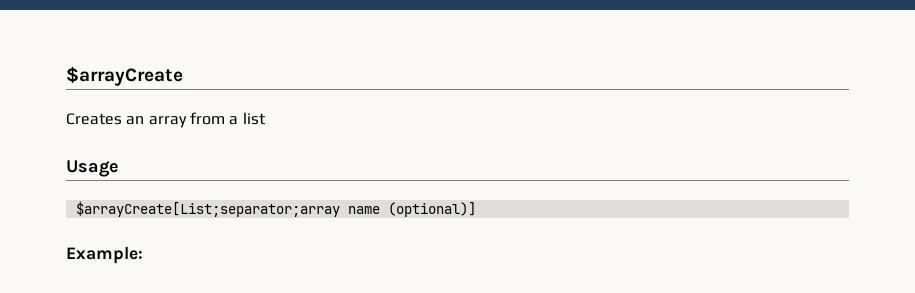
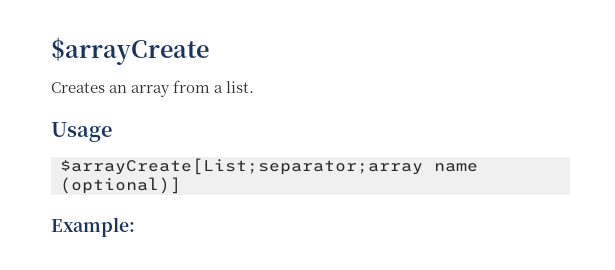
[242,112,266,125] list -> [226,81,255,93] list.

